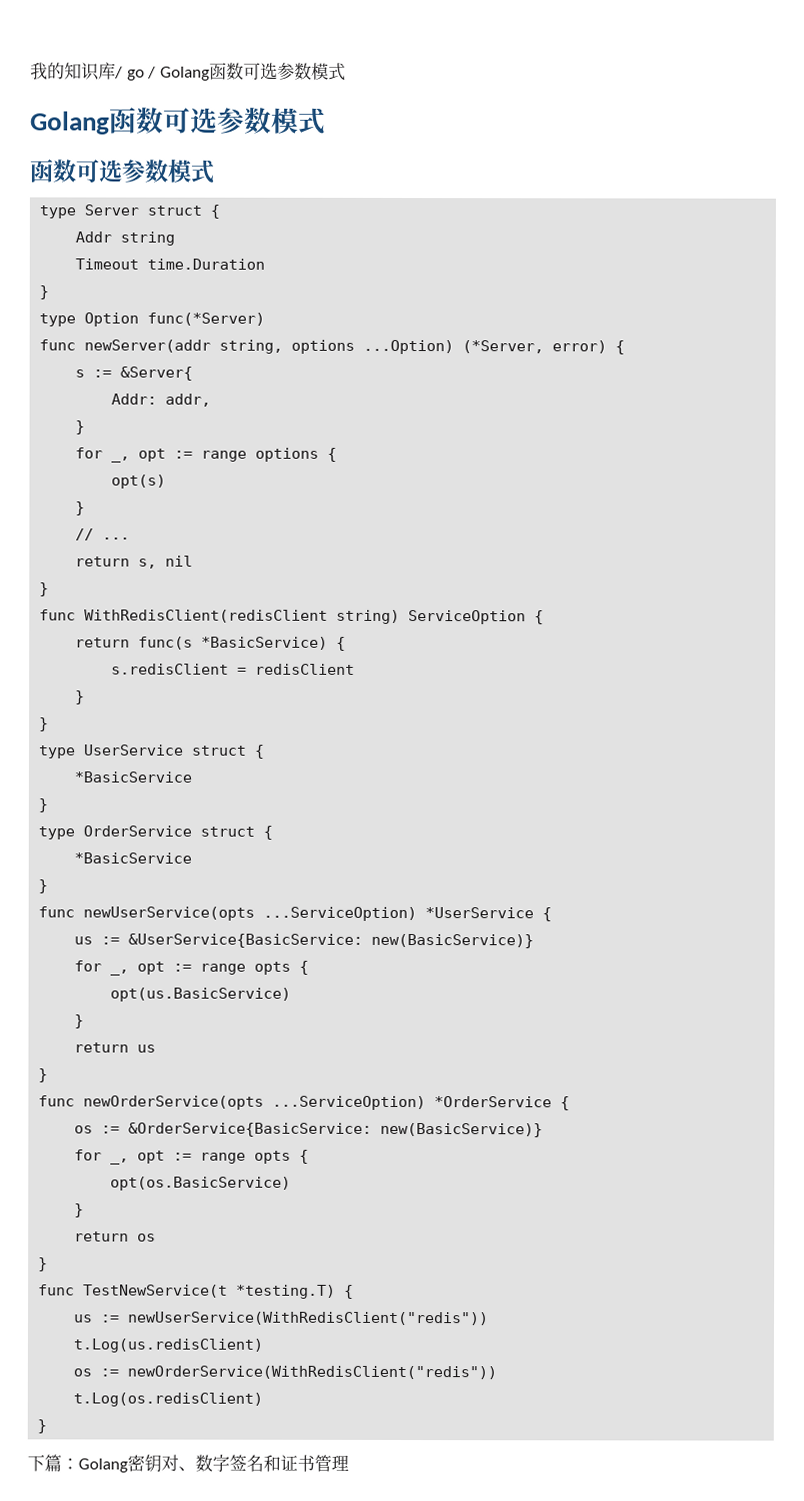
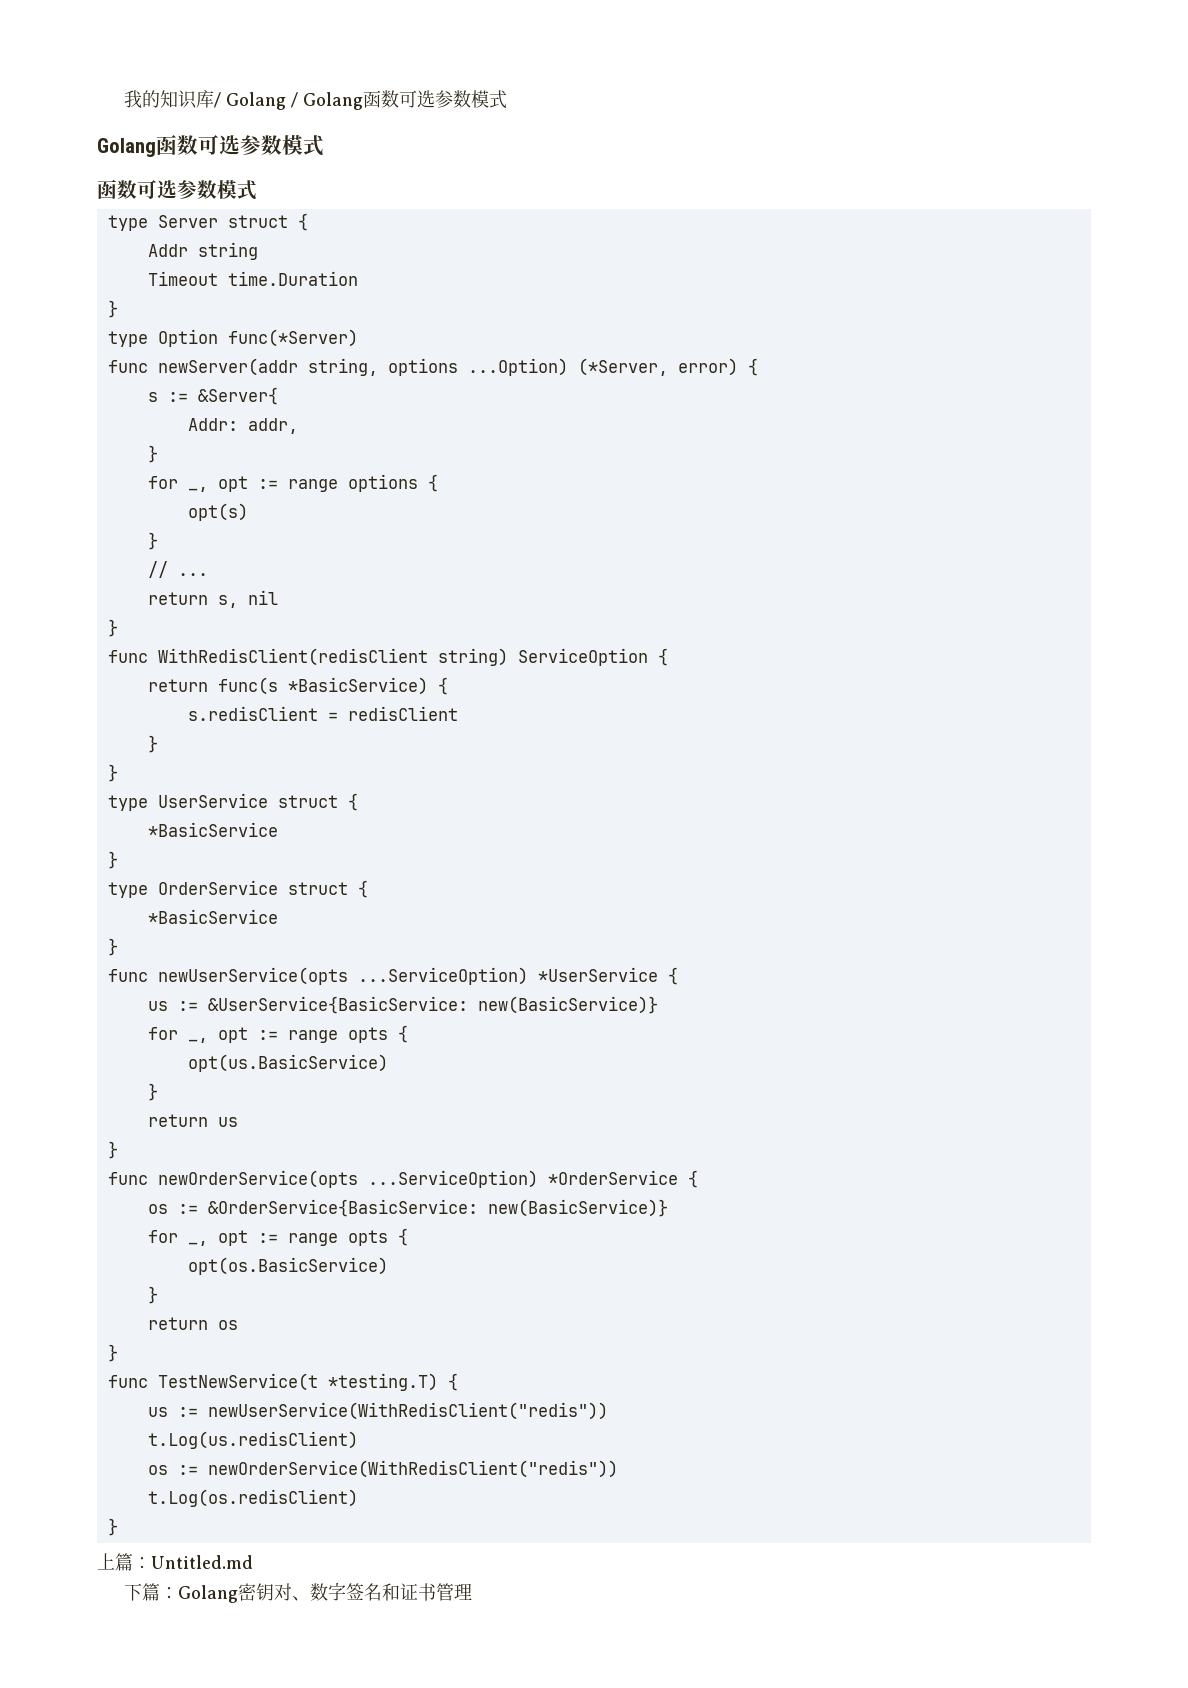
[126,69,145,81] go -> [226,92,287,110] Golang
(48, 1426) none -> [97,1553,253,1571] // 上篇：Untitled.md

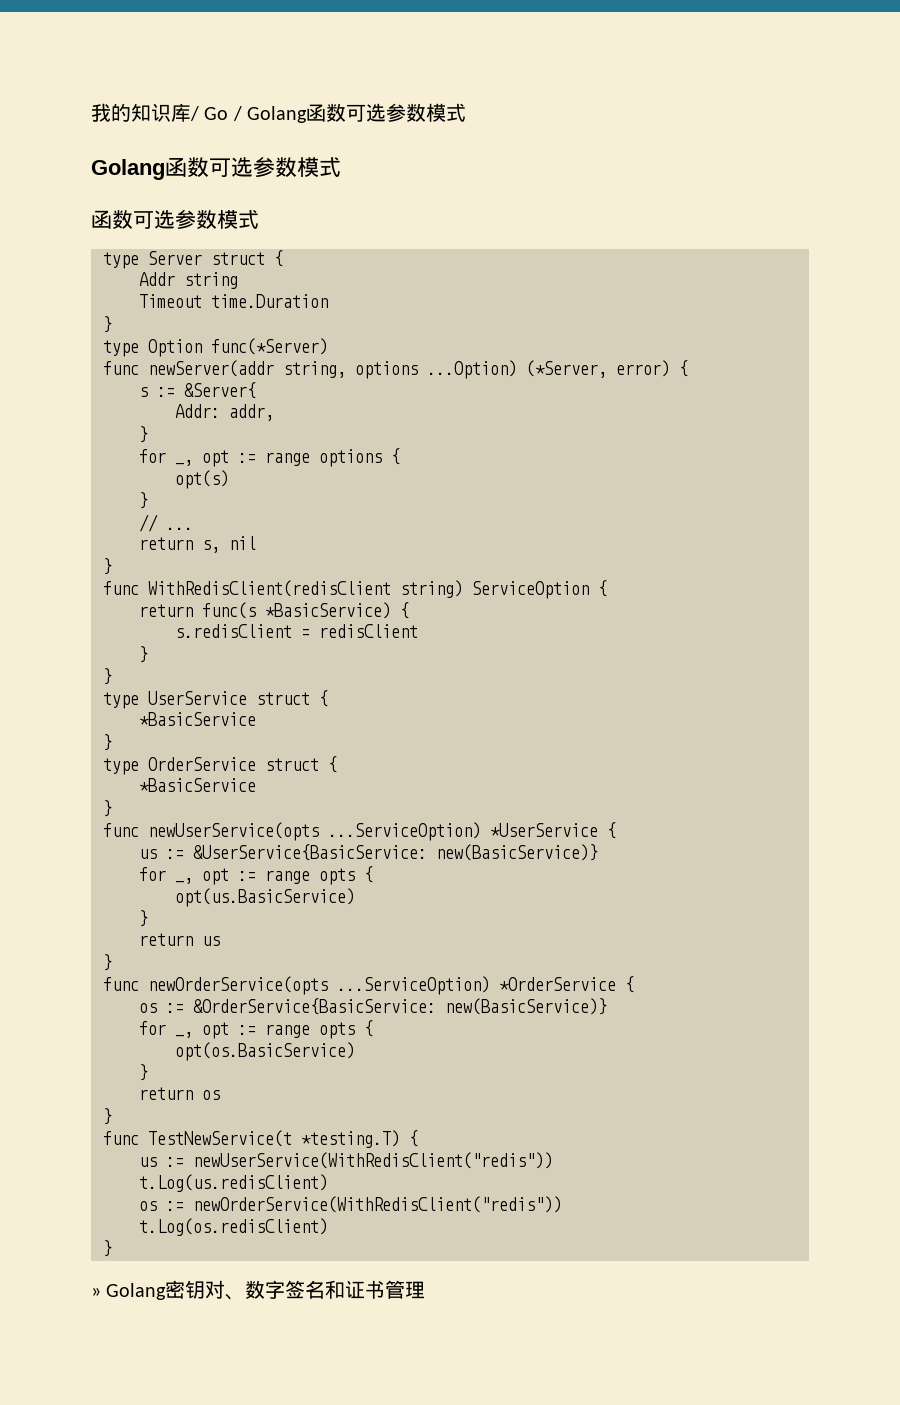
[226,92,287,110] Golang -> [204,107,229,120] Go
[97,1553,253,1571] [124,1583,179,1601] 上篇：Untitled.md // 下篇： -> [91,1287,101,1297] »

